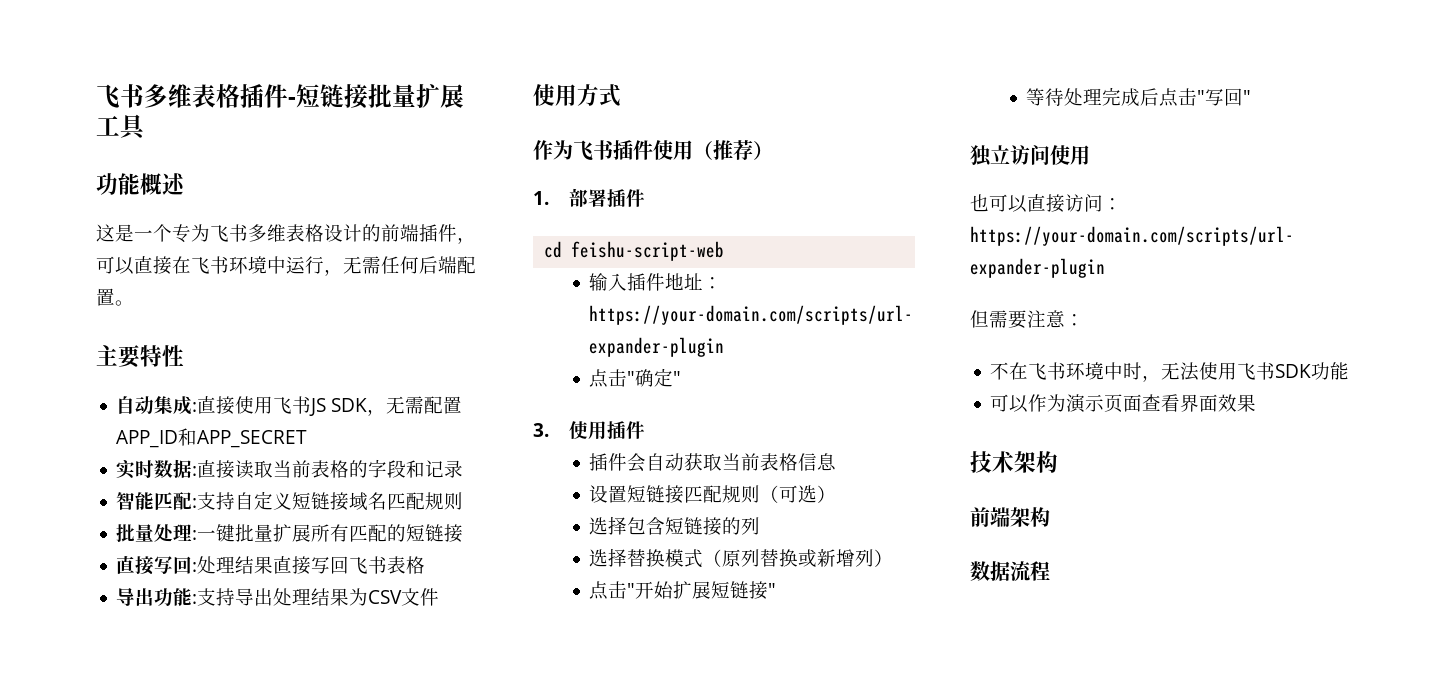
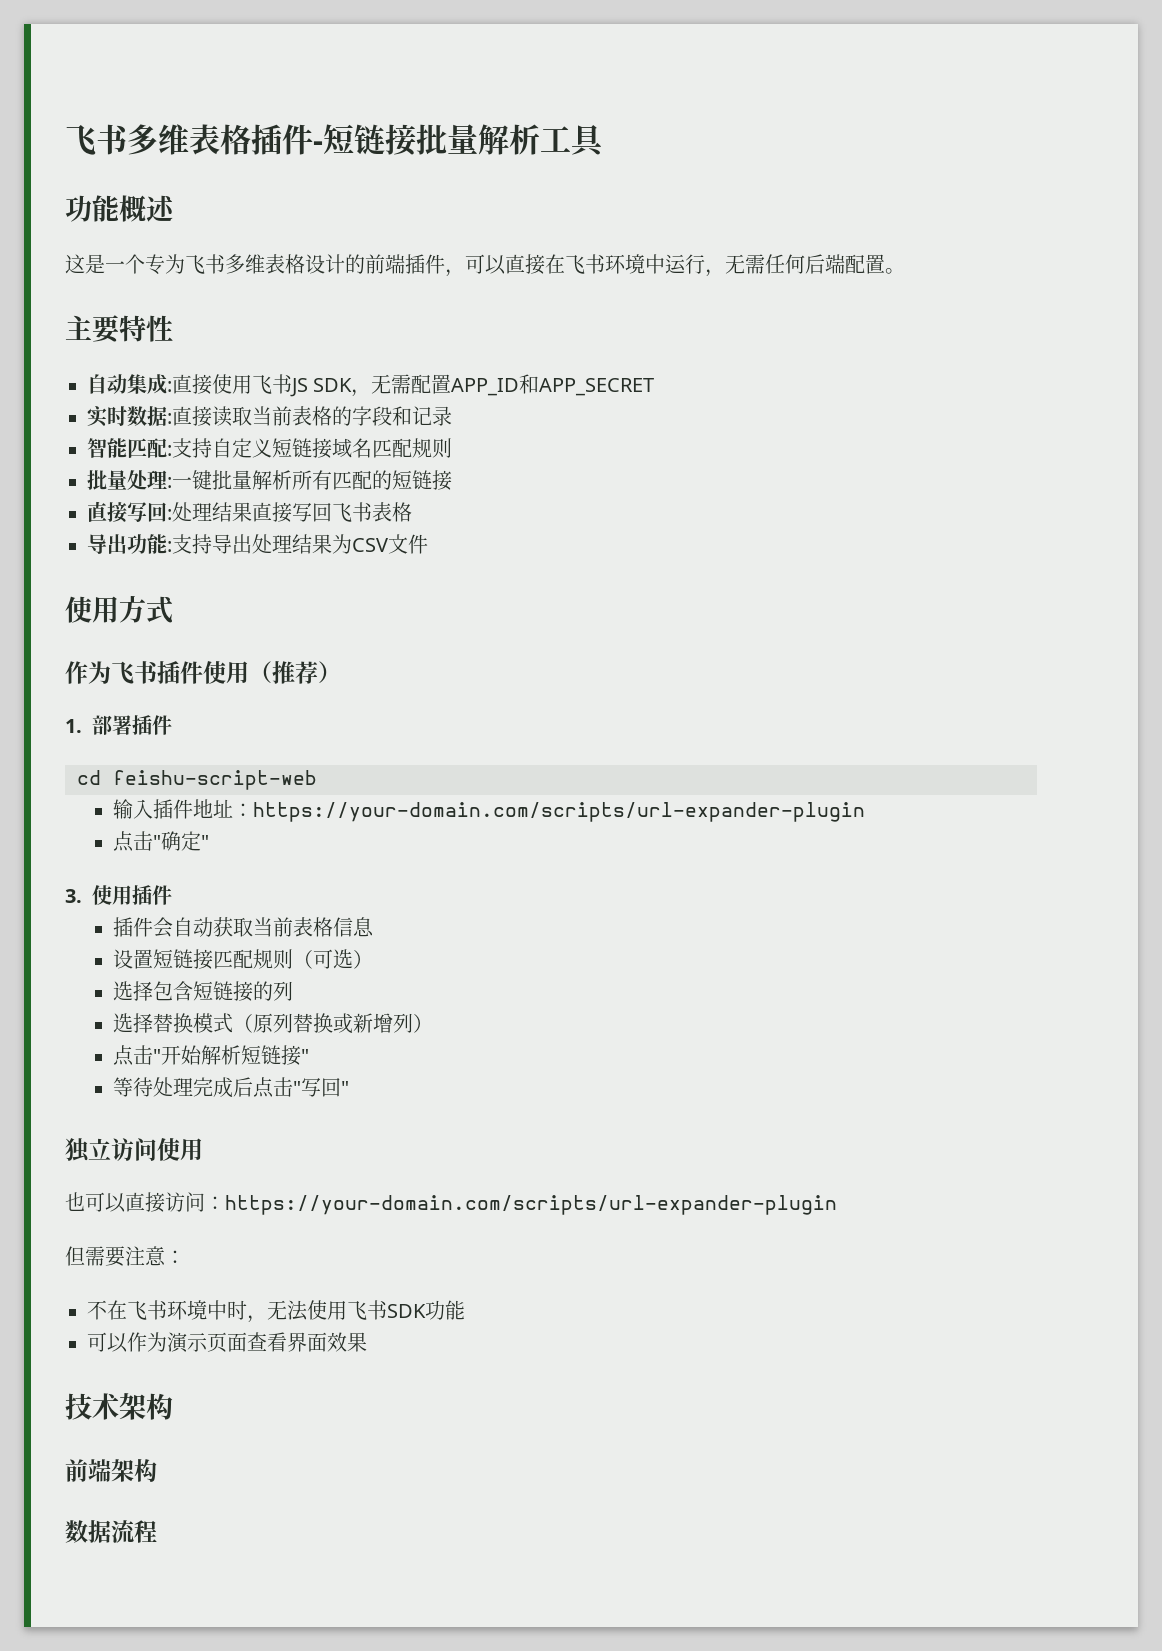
[416,84,464,108] 扩展 -> [478,124,540,155] 解析
[273,524,312,542] 扩展 -> [252,470,292,490] 解析
[673,581,712,599] 扩展 -> [200,1045,241,1065] 解析

